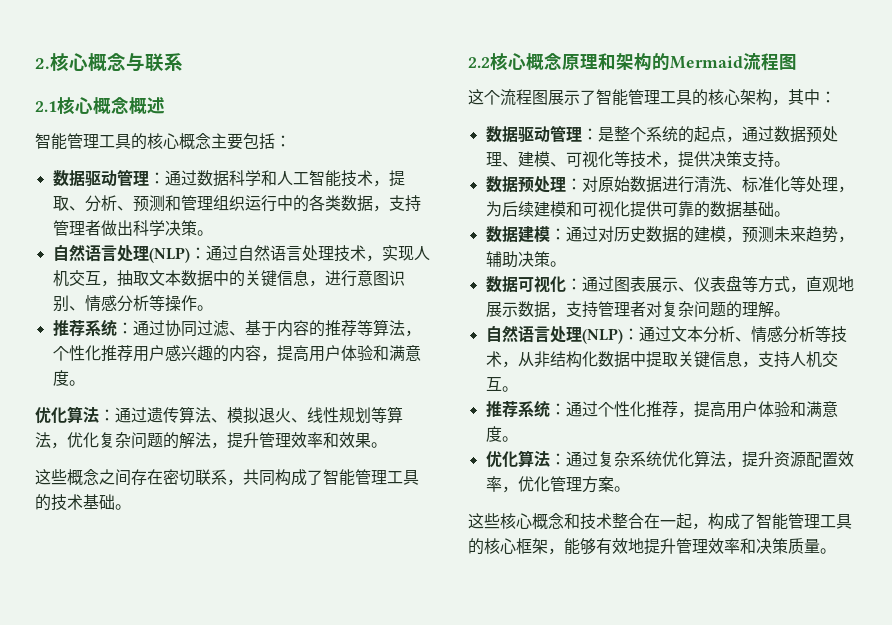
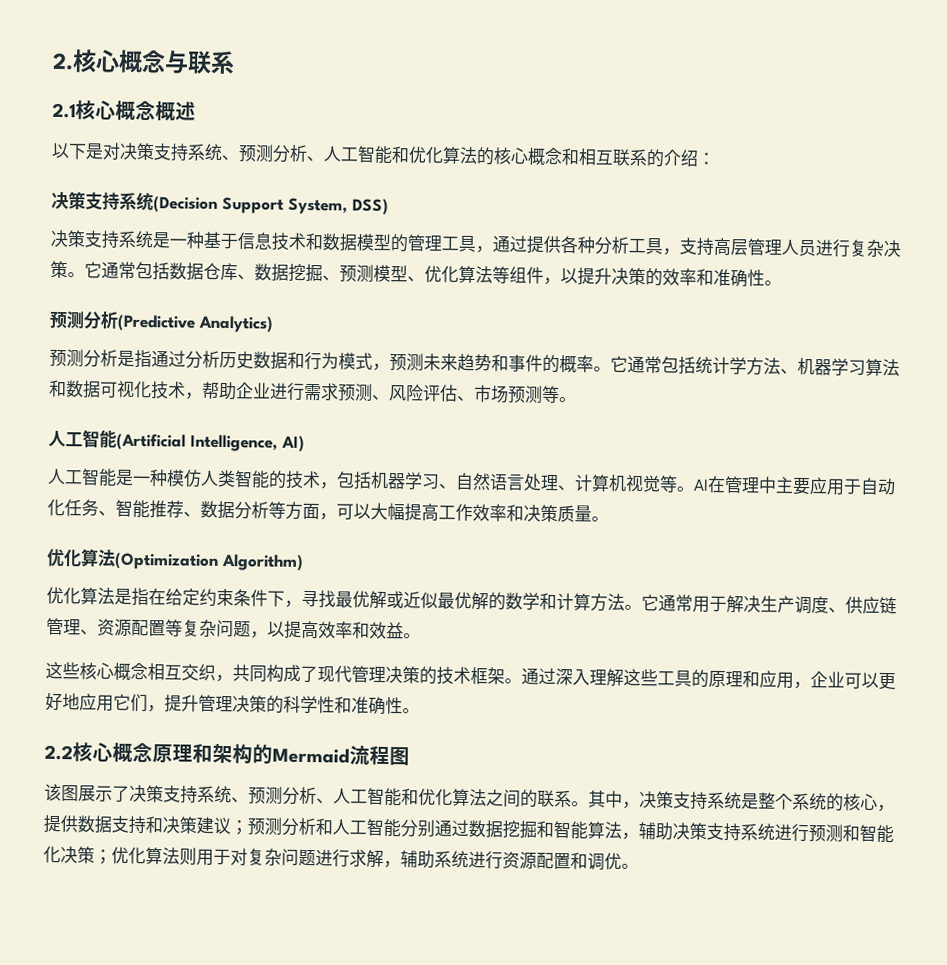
[35,133,291,150] [52,169,405,187] [52,195,421,212] [52,220,213,236] [52,244,430,263] [52,270,405,287] [52,295,213,312] [52,319,421,337] [52,345,421,362] [52,370,85,386] [35,406,403,424] [35,432,291,449] 智能管理工具的核心概念主要包括： // 数据驱动管理：通过数据科学和人工智能技术，提取、分析、预测和管理组织运行中的各类数据，支持管理者做出科学决策。 // 自然语言处理(NLP)：通过自然语言处理技术，实现人机交互，抽取文本数据中的关键信息，进行意图识别、情感分析等操作。 // 推荐系统：通过协同过滤、基于内容的推荐等算法，个性化推荐用户感兴趣的内容，提高用户体验和满意度。 // 优化算法：通过遗传算法、模拟退火、线性规划等算法，优化复杂问题的解法，提升管理 -> [51,142,715,168] [51,191,389,215] [50,229,901,258] [50,260,782,288] [49,310,273,333] [49,348,900,377] [49,379,577,404] [48,429,305,452] [47,468,896,496] [47,498,609,523] [46,548,304,571] [46,586,897,615] [46,617,319,640] 以下是对决策支持系统、预测分析、人工智能和优化算法的核心概念和相互联系的介绍： // 决策支持系统(Decision Support System, DSS) // 决策支持系统是一种基于信息技术和数据模型的管理工具，通过提供各种分析工具，支持高层管理人员进行复杂决策。它通常包括数据仓库、数据挖掘、预测模型、优化算法等组件，以提升决策的效率和准确性。 // 预测分析(Predictive Analytics) // 预测分析是指通过分析历史数据和行为模式，预测未来趋势和事件的概率。它通常包括统计学方法、机器学习算法和数据可视化技术，帮助企业进行需求预测、风险评估、市场预测等。 // 人工智能(Artificial Intelligence, AI) // 人工智能是一种模仿人类智能的技术，包括机器学习、自然语言处理、计算机视觉等。AI在管理中主要应用于自动化任务、智能推荐、数据分析等方面，可以大幅提高工作效率和决策质量。 // 优化算法(Optimization Algorithm) // 优化算法是指在给定约束条件下，寻找最优解或近似最优解的数学和计算方法。它通常用于解决生产调度、供应链管理、资源配置等复杂问题，以提高
[355,433,387,448] [35,469,419,486] [35,494,115,511] 果。 // 这些概念之间存在密切联系，共同构成了智能管理工具的技术基础 -> [386,621,421,640] [45,661,896,691] [45,692,403,715] 益。 // 这些核心概念相互交织，共同构成了现代管理决策的技术框架。通过深入理解这些工具的原理和应用，企业可以更好地应用它们，提升管理决策的科学性和准确性
[468,89,836,106] [485,125,838,143] [485,151,790,168] [485,176,854,193] [485,201,790,218] [485,226,854,243] [485,251,566,268] [485,275,854,293] [485,301,790,318] [485,325,847,344] [485,351,838,368] [485,377,518,392] [485,400,838,418] [485,426,518,442] [485,450,854,468] [485,476,630,493] [468,513,852,530] [468,538,820,555] 这个流程图展示了智能管理工具的核心架构，其中： // 数据驱动管理：是整个系统的起点，通过数据预处理、建模、可视化等技术，提供决策支持。 // 数据预处理：对原始数据进行清洗、标准化等处理，为后续建模和可视化提供可靠的数据基础。 // 数据建模：通过对历史数据的建模，预测未来趋势，辅助决策。 // 数据可视化：通过图表展示、仪表盘等方式，直观地展示数据，支持管理者对复杂问题的理解。 // 自然语言处理(NLP)：通过文本分析、情感分析等技术，从非结构化数据中提取关键信息，支持人机交互。 // 推荐系统：通过个性化推荐，提高用户体验和满意度。 // 优化算法：通过复杂系统优化算法，提升资源配置效率，优化管理方案。 // 这些核心概念和技术整合在一起，构成了智能管理工具的核心框架，能够有效地提升管理效率和决策质量 -> [44,783,895,813] [43,814,894,844] [43,845,622,871] 该图展示了决策支持系统、预测分析、人工智能和优化算法之间的联系。其中，决策支持系统是整个系统的核心，提供数据支持和决策建议；预测分析和人工智能分别通过数据挖掘和智能算法，辅助决策支持系统进行预测和智能化决策；优化算法则用于对复杂问题进行求解，辅助系统进行资源配置和调优

